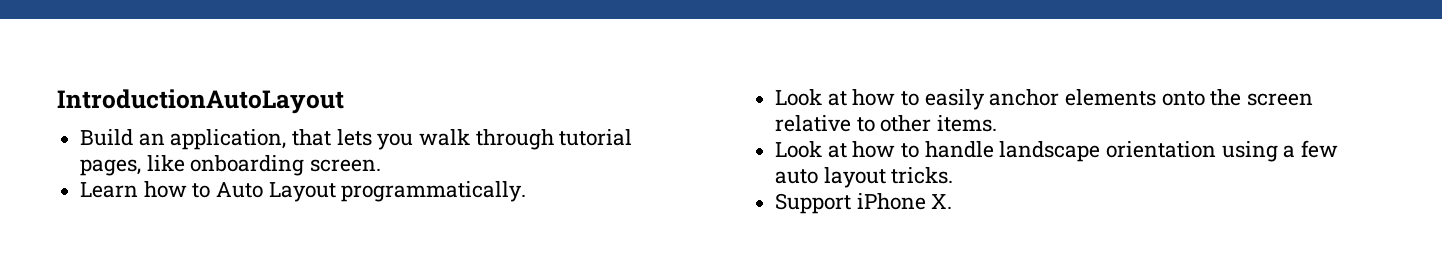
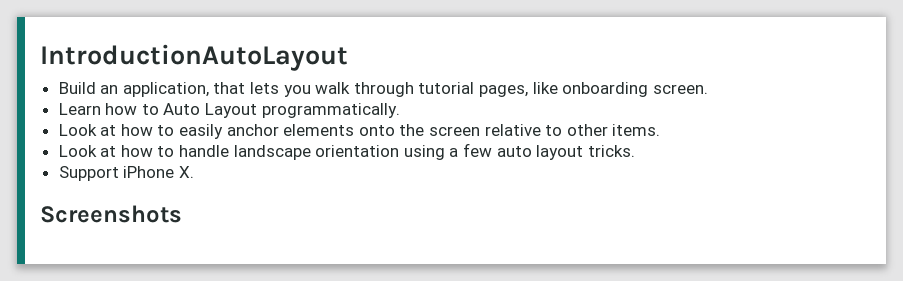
(953, 201) none -> [40,205,182,223] // Screenshots

